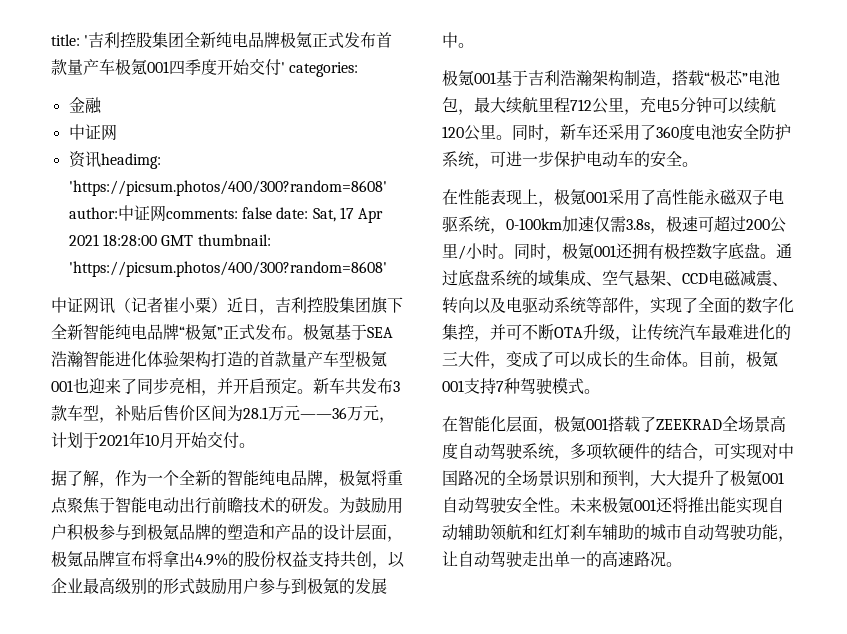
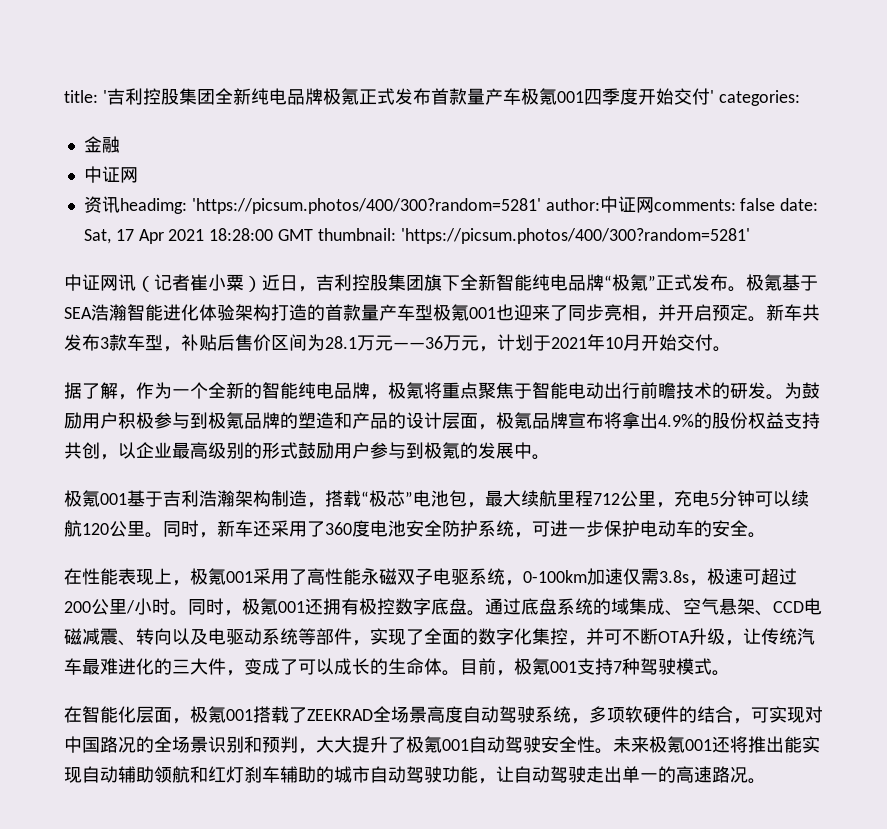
[68,180,387,196] 'https://picsum.photos/400/300?random=8608' -> [191,198,541,214] 'https://picsum.photos/400/300?random=5281'
[68,261,387,277] 'https://picsum.photos/400/300?random=8608' -> [400,228,750,244] 'https://picsum.photos/400/300?random=5281'

